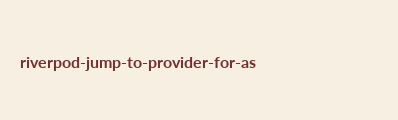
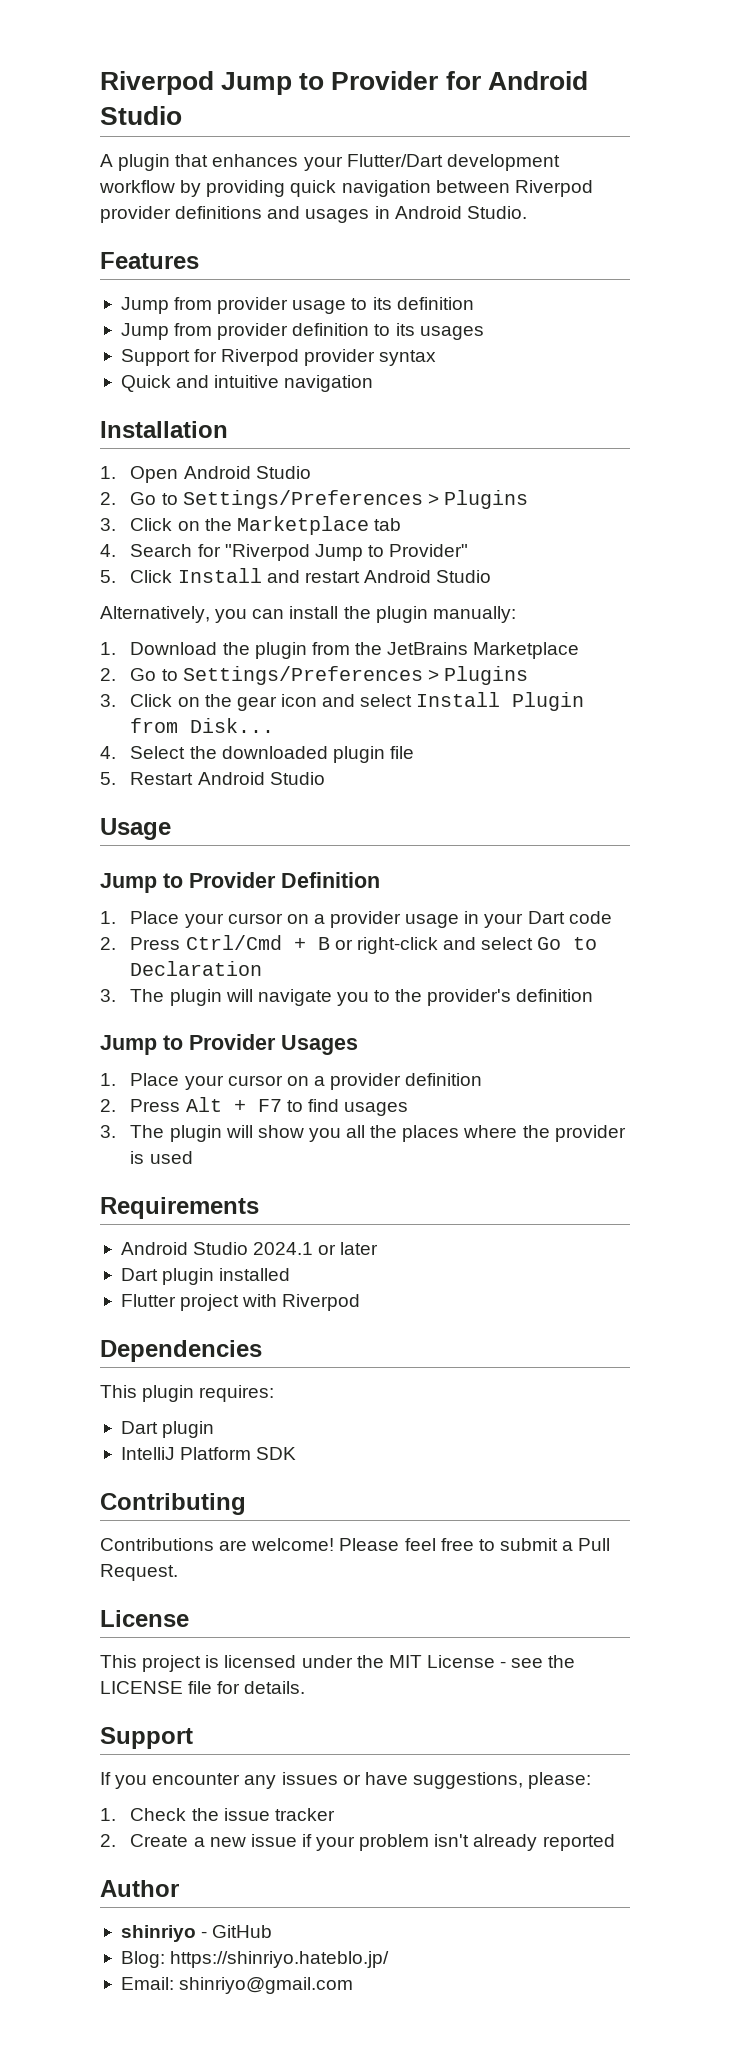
[20,57,256,71] riverpod-jump-to-provider-for-as -> [100,71,588,95] [100,106,182,125] [100,154,560,171] [99,180,593,197] [100,206,527,223] [100,252,199,269] [120,297,474,314] [120,323,484,340] [120,349,437,366] [120,375,374,392] [100,421,228,438] [100,466,311,483] [100,490,528,509] [100,516,401,535] [100,544,469,561] [100,568,492,583] [100,606,516,623] [100,642,580,659] [100,666,528,685] [100,692,585,711] [130,718,275,733] [100,746,414,763] [100,772,325,785] [100,818,171,840] [100,872,380,893] [100,911,612,928] [100,935,598,954] [130,961,263,976] [100,989,594,1006] [100,1034,358,1055] [100,1073,483,1090] [100,1097,408,1116] [100,1125,626,1142] [130,1151,193,1164] [100,1197,259,1219] [120,1242,379,1255] [120,1268,291,1285] [120,1294,361,1311] [100,1340,262,1362] [100,1385,275,1402] [120,1421,215,1438] [120,1447,297,1460] [100,1493,246,1515] [100,1538,611,1551] [100,1564,178,1581] [100,1610,189,1627] [100,1655,576,1672] [100,1681,306,1694] [100,1727,193,1749] [100,1772,592,1789] [100,1808,335,1821] [100,1834,615,1851] [100,1880,179,1897] [120,1925,273,1942] [120,1951,390,1968] [120,1977,354,1994] Riverpod Jump to Provider for Android Studio // A plugin that enhances your Flutter/Dart development workflow by providing quick navigation between Riverpod provider definitions and usages in Android Studio. // Features // Jump from provider usage to its definition // Jump from provider definition to its usages // Support for Riverpod provider syntax // Quick and intuitive navigation // Installation // 1. Open Android Studio // 2. Go to Settings/Preferences > Plugins // 3. Click on the Marketplace tab // 4. Search for "Riverpod Jump to Provider" // 5. Click Install and restart Android Studio // Alternatively, you can install the plugin manually: // 1. Download the plugin from the JetBrains Marketplace // 2. Go to Settings/Preferences > Plugins // 3. Click on the gear icon and select Install Plugin from Disk... // 4. Select the downloaded plugin file // 5. Restart Android Studio // Usage // Jump to Provider Definition // 1. Place your cursor on a provider usage in your Dart code // 2. Press Ctrl/Cmd + B or right-click and select Go to Declaration // 3. The plugin will navigate you to the provider's definition // Jump to Provider Usages // 1. Place your cursor on a provider definition // 2. Press Alt + F7 to find usages // 3. The plugin will show you all the places where the provider is used // Requirements // Android Studio 2024.1 or later // Dart plugin installed // Flutter project with Riverpod // Dependencies // This plugin requires: // Dart plugin // IntelliJ Platform SDK // Contributing // Contributions are welcome! Please feel free to submit a Pull Request. // License // This project is licensed under the MIT License - see the LICENSE file for details. // Support // If you encounter any issues or have suggestions, please: // 1. Check the issue tracker // 2. Create a new issue if your problem isn't already reported // Author // shinriyo - GitHub // Blog: https://shinriyo.hateblo.jp/ // Email: shinriyo@gmail.com

